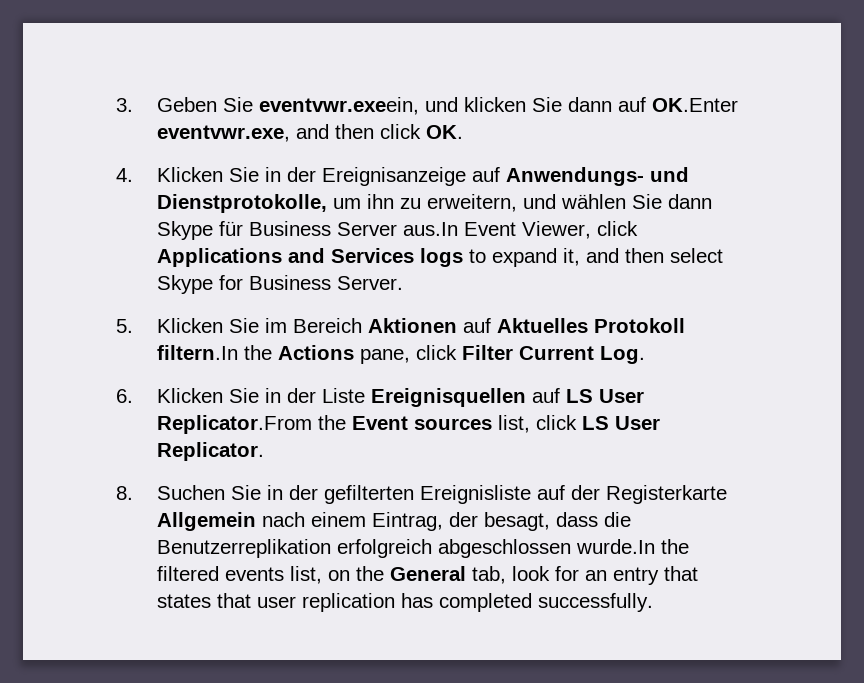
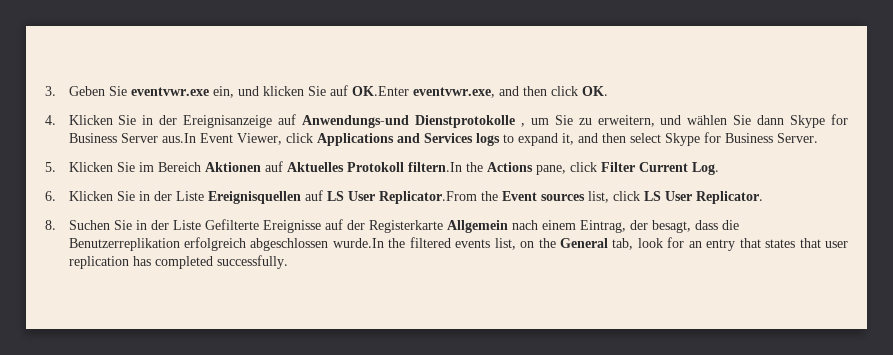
[258,97,419,115] eventvwr.exeein, -> [130,86,234,98] eventvwr.exe ein,
[567,97,612,112] dann -> (326, 91) none
[505,167,689,186] [156,194,394,213] Anwendungs- und Dienstprotokolle, um ihn -> [302,115,573,128] Anwendungs-und Dienstprotokolle , um Sie
[218,221,243,236] für -> [830,114,848,125] for
[323,485,531,504] gefilterten Ereignisliste -> [172,219,321,233] Liste Gefilterte Ereignisse

